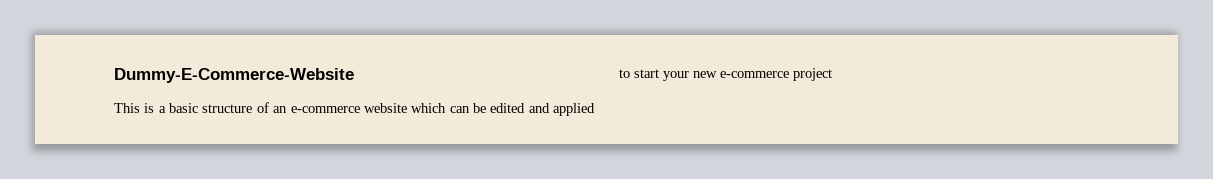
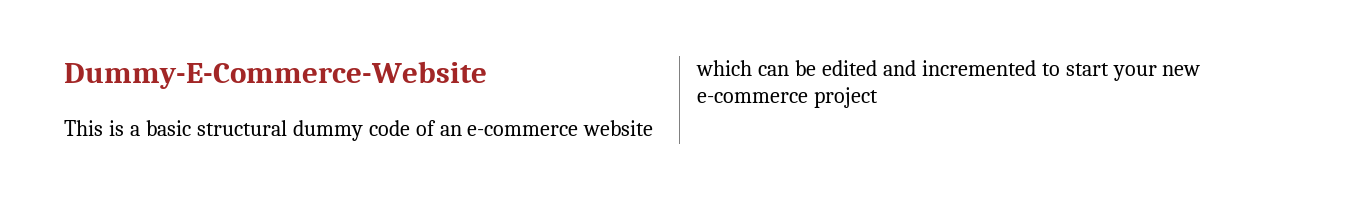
[202,104,253,113] structure -> [196,120,410,141] structural dummy code
[552,103,595,116] applied -> [921,60,1036,76] incremented

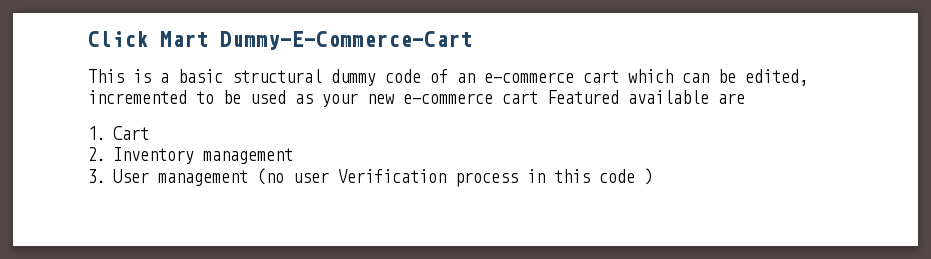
[64,61,487,89] Dummy-E-Commerce-Website -> [88,31,472,50] Click Mart Dummy-E-Commerce-Cart
[583,120,654,136] website -> [583,70,619,83] cart
[821,60,1201,81] [697,87,878,108] edited and incremented to start your new e-commerce project -> [745,69,808,86] [88,90,745,107] [88,126,149,140] [88,147,293,164] [88,168,653,187] edited, incremented to be used as your new e-commerce cart Featured available are // 1. Cart // 2. Inventory management // 3. User management (no user Verification process in this code )

